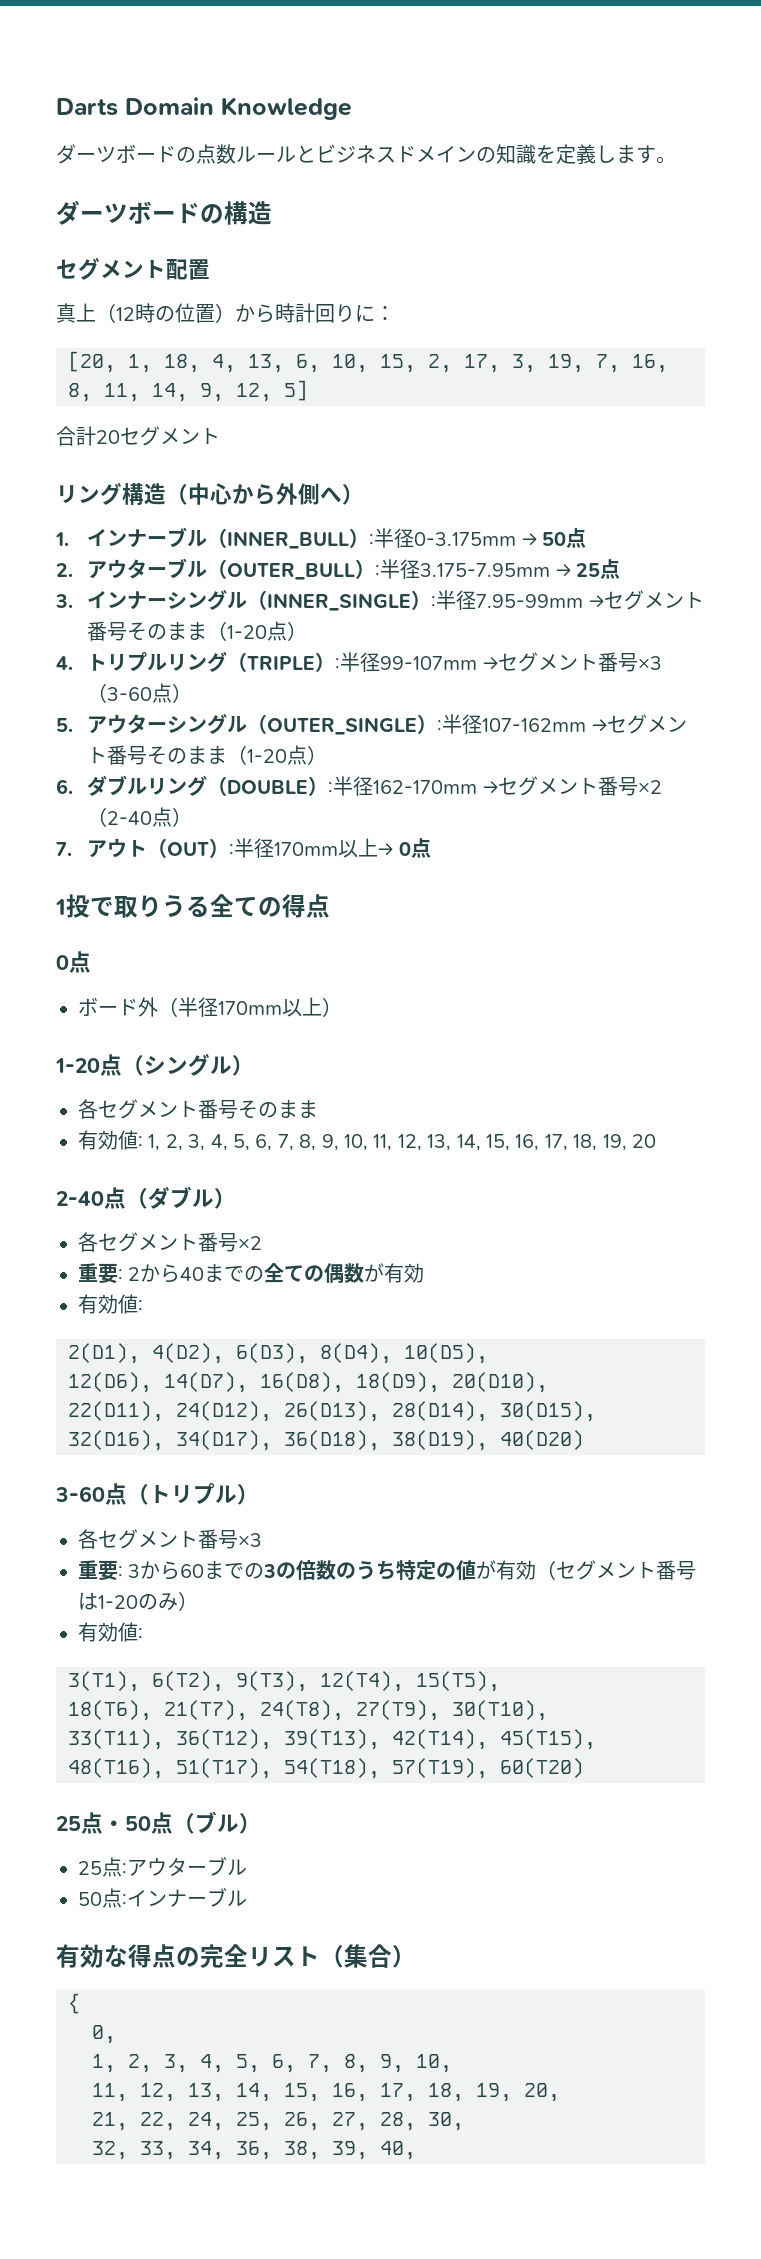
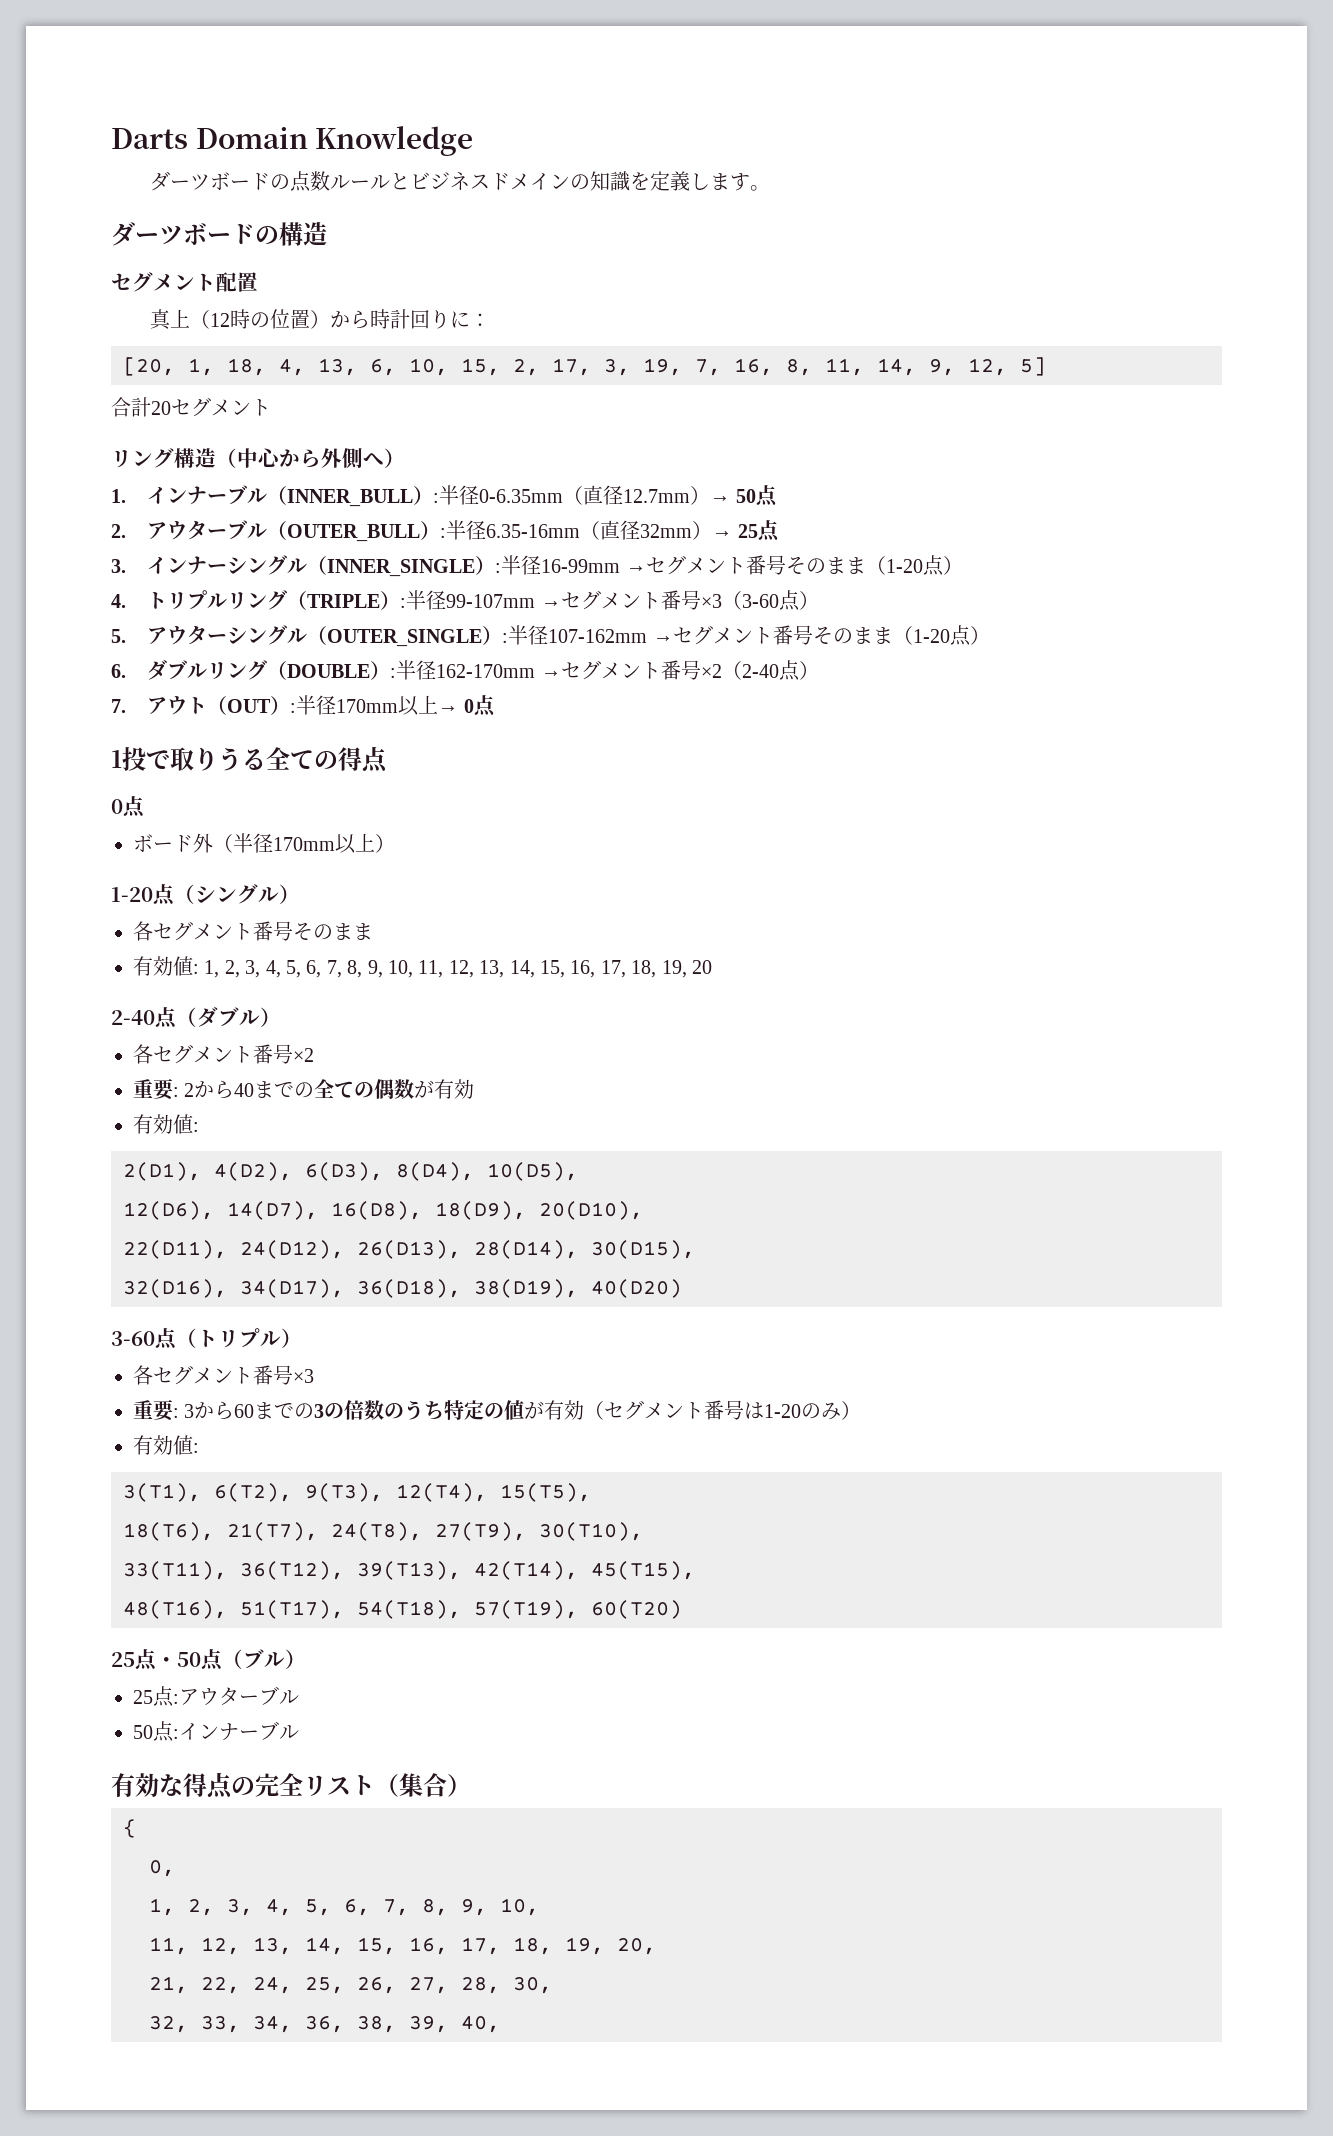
[414,532,517,546] 0-3.175mm -> [479,485,711,505] 0-6.35mm（直径12.7mm）
[420,563,551,577] 3.175-7.95mm -> [486,520,713,540] 6.35-16mm（直径32mm）
[476,594,584,608] 7.95-99mm -> [541,559,621,573] 16-99mm

